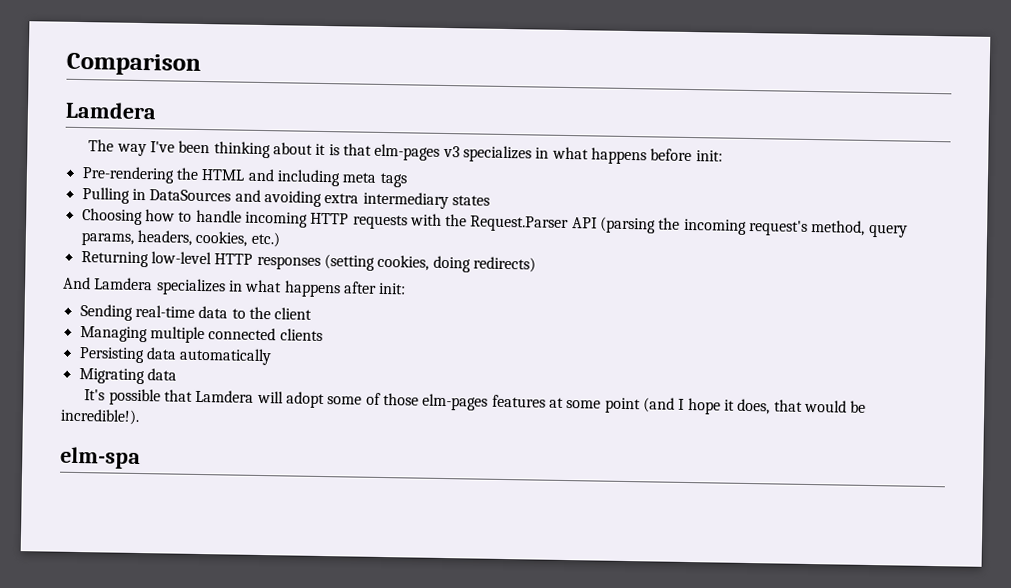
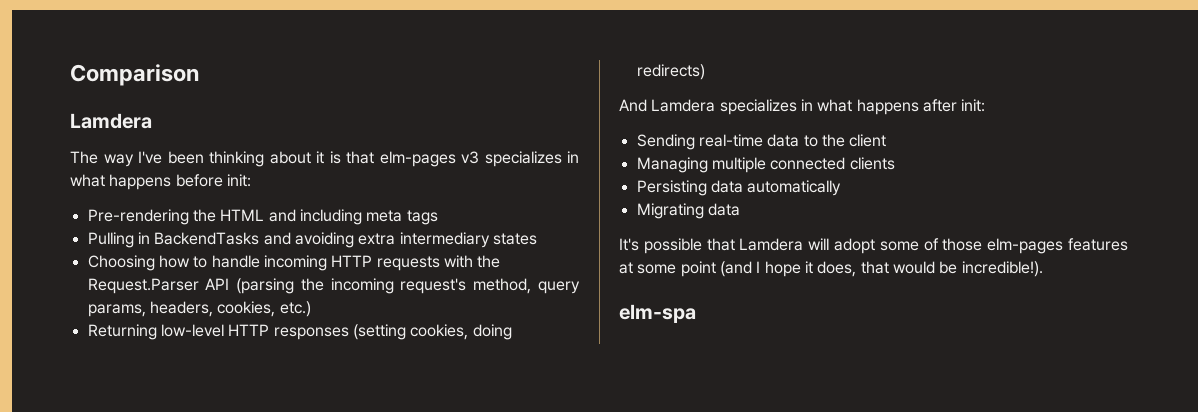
[149,189,232,202] DataSources -> [154,232,260,245] BackendTasks

